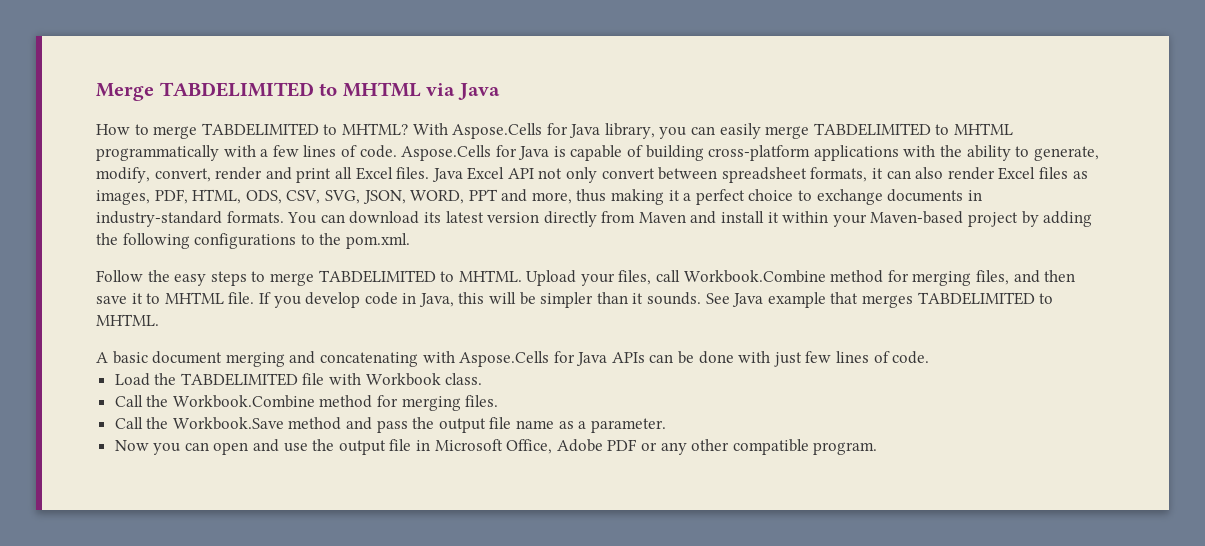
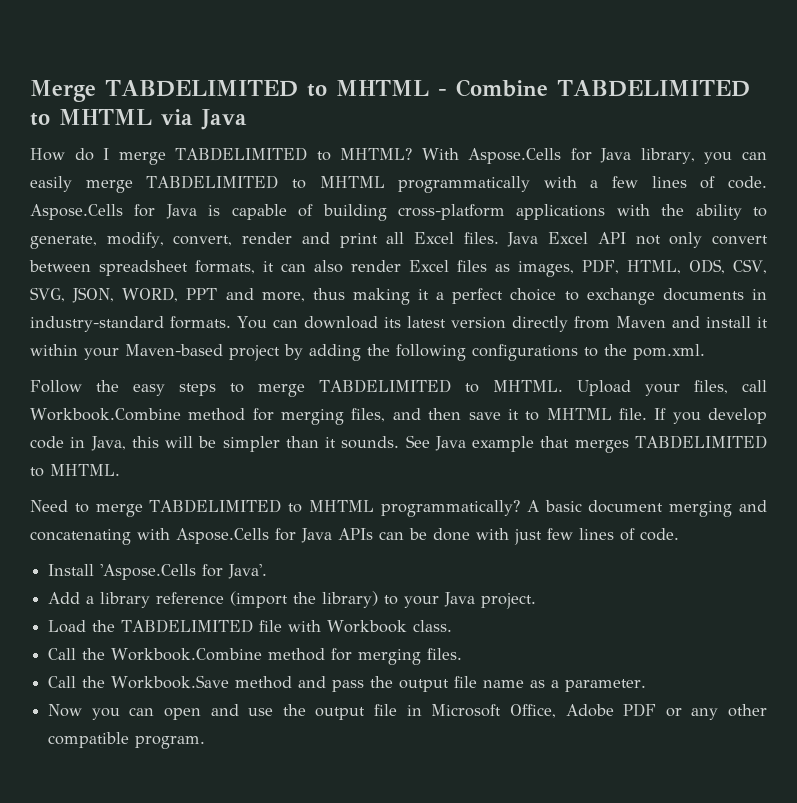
(421, 89) none -> [437,79,750,97] [30,109,152,126] - Combine TABDELIMITED to MHTML
[134,124,149,135] to -> [74,148,110,161] do I
(159, 320) none -> [30,499,520,517] Need to merge TABDELIMITED to MHTML programmatically?
(930, 357) none -> [48,564,268,580] [48,591,537,609] // Install 'Aspose.Cells for Java'. // Add a library reference (import the library) to your Java project.

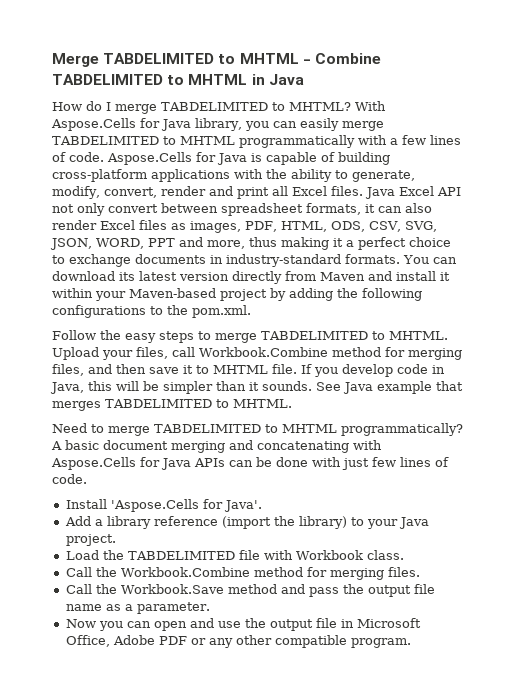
[161,109,193,125] via -> [251,74,265,85] in

